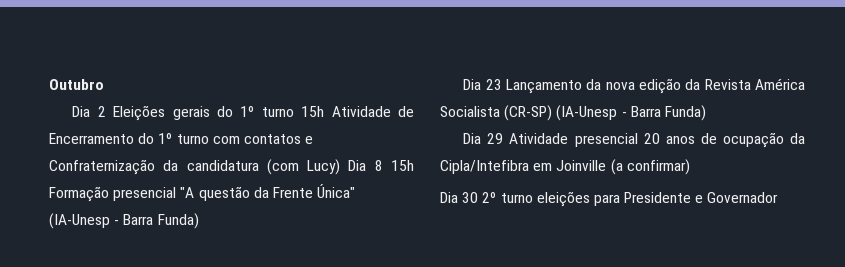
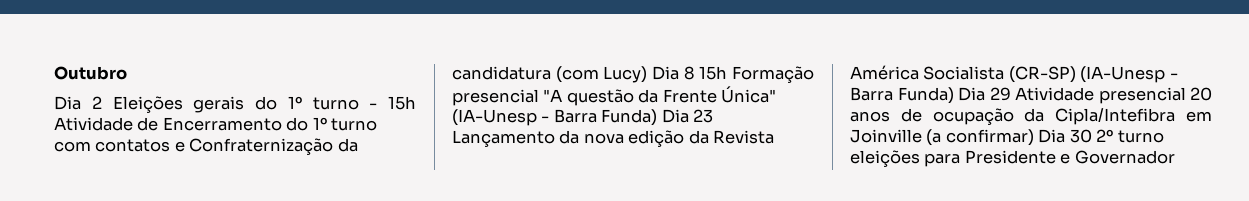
(294, 112) none -> [369,103,378,109] -
(199, 221) // -> (658, 117) none
(706, 113) // -> (954, 95) none
(690, 167) // -> (1034, 137) none

